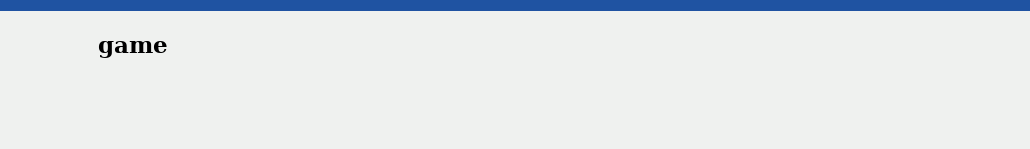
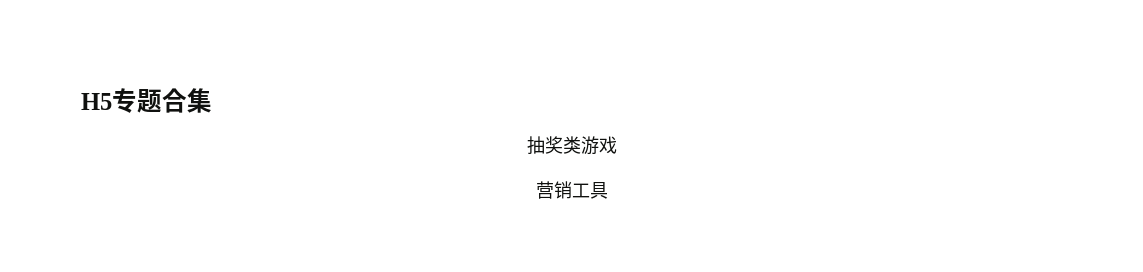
[98,41,168,58] game -> [81,88,212,113] [526,136,617,155] [535,181,608,199] H5专题合集 // 抽奖类游戏 // 营销工具

